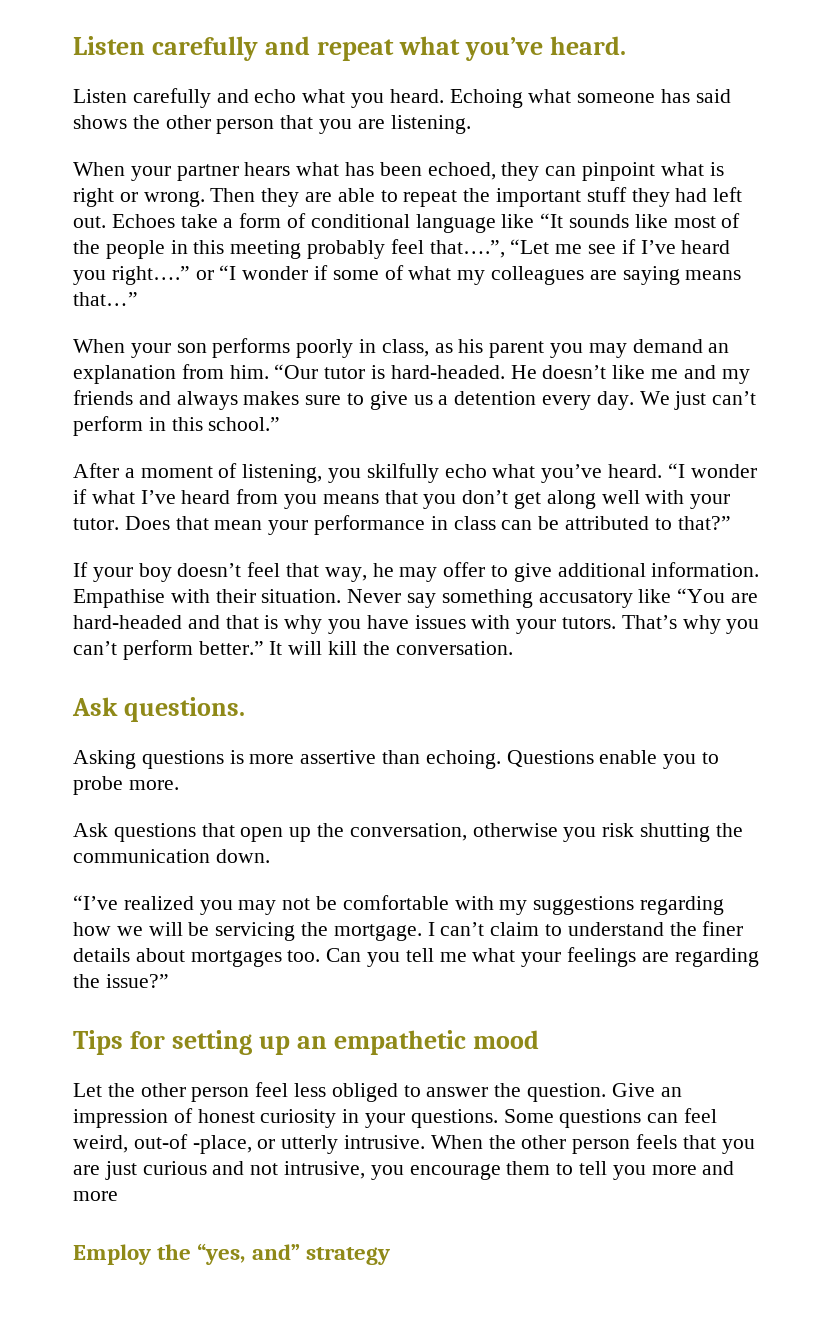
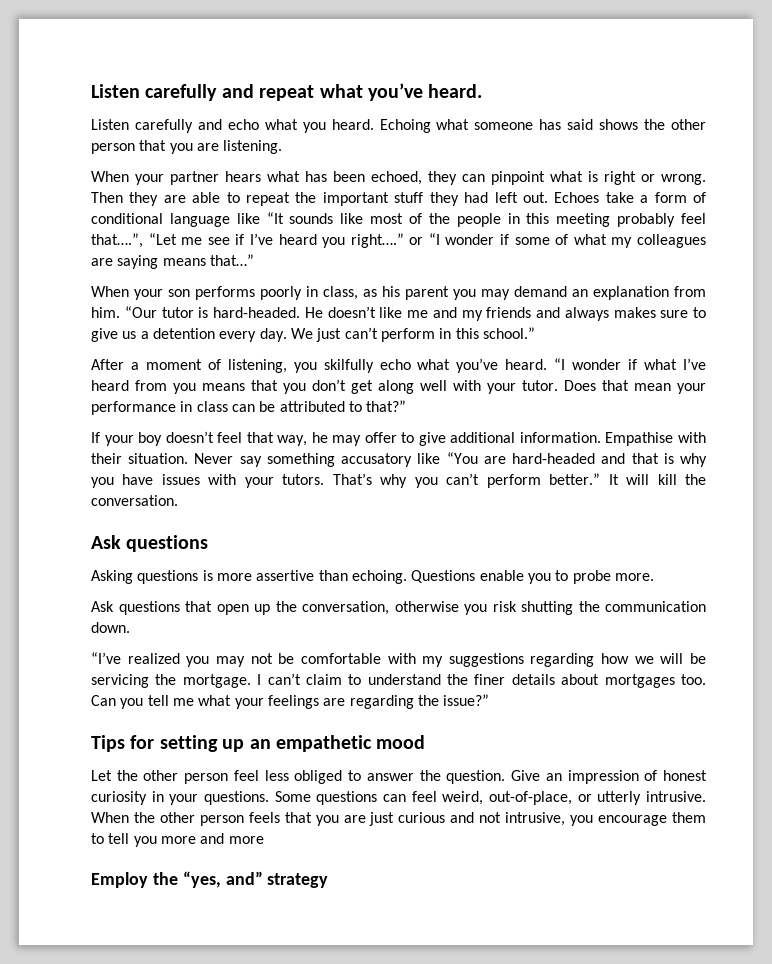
[124,697,246,722] questions. -> [126,535,209,552] questions
[133,1134,252,1154] out-of -place, -> [489,791,573,805] out-of-place,

